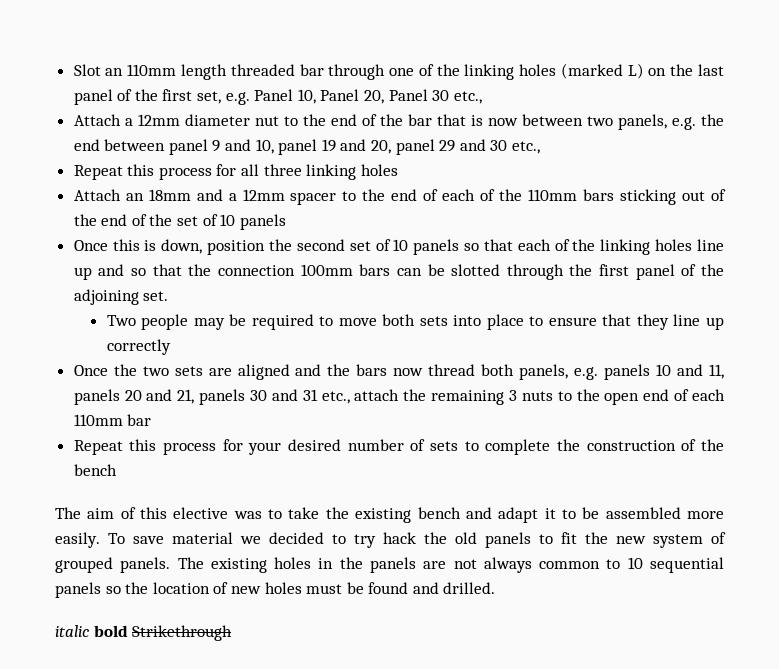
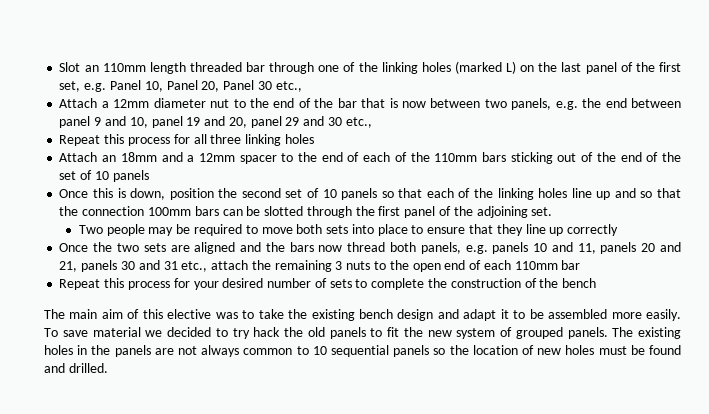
(81, 513) none -> [69,309,98,319] main
(461, 513) none -> [397,309,434,321] design
[55,625,233,641] // italic bold Strikethrough -> (108, 368) none

